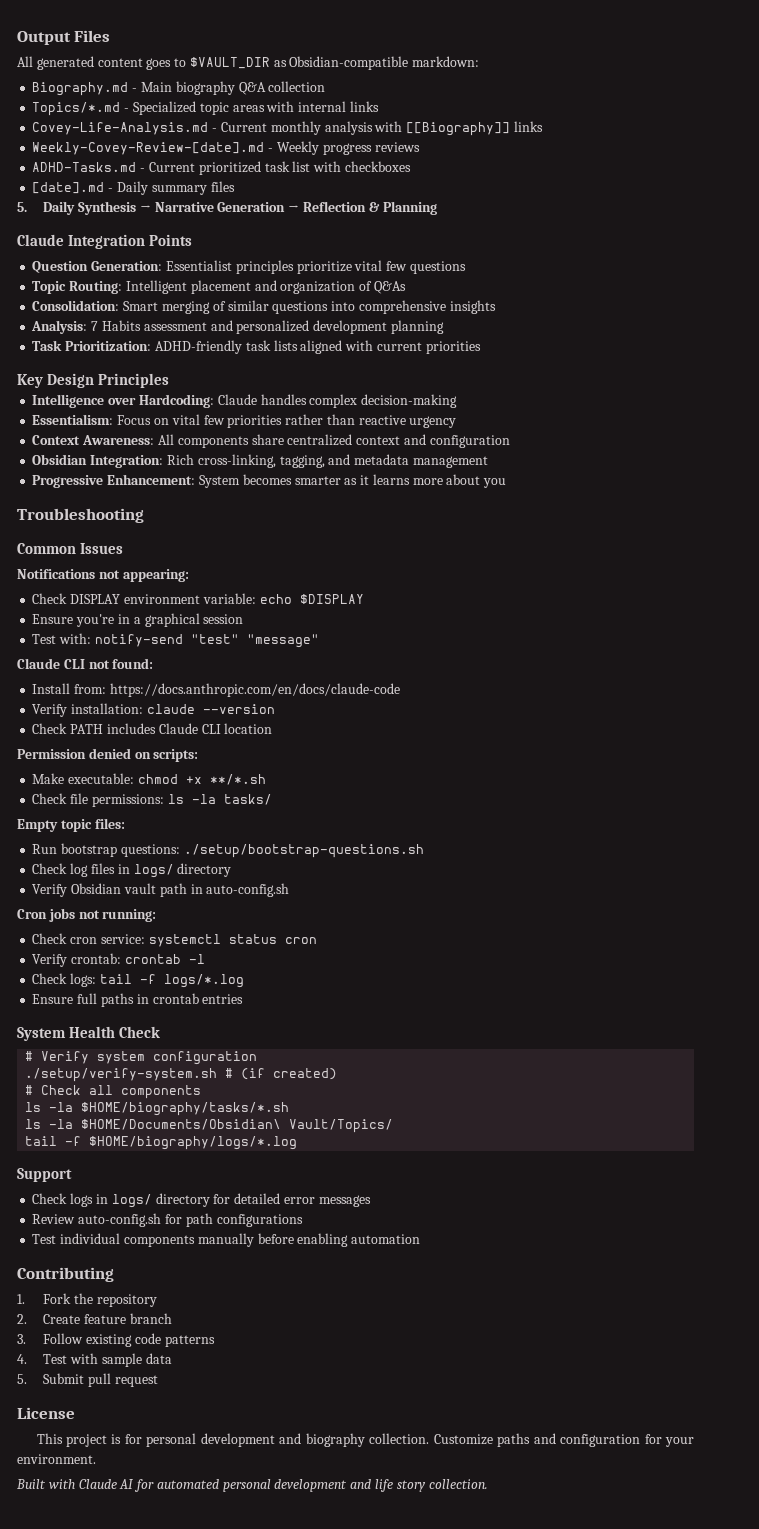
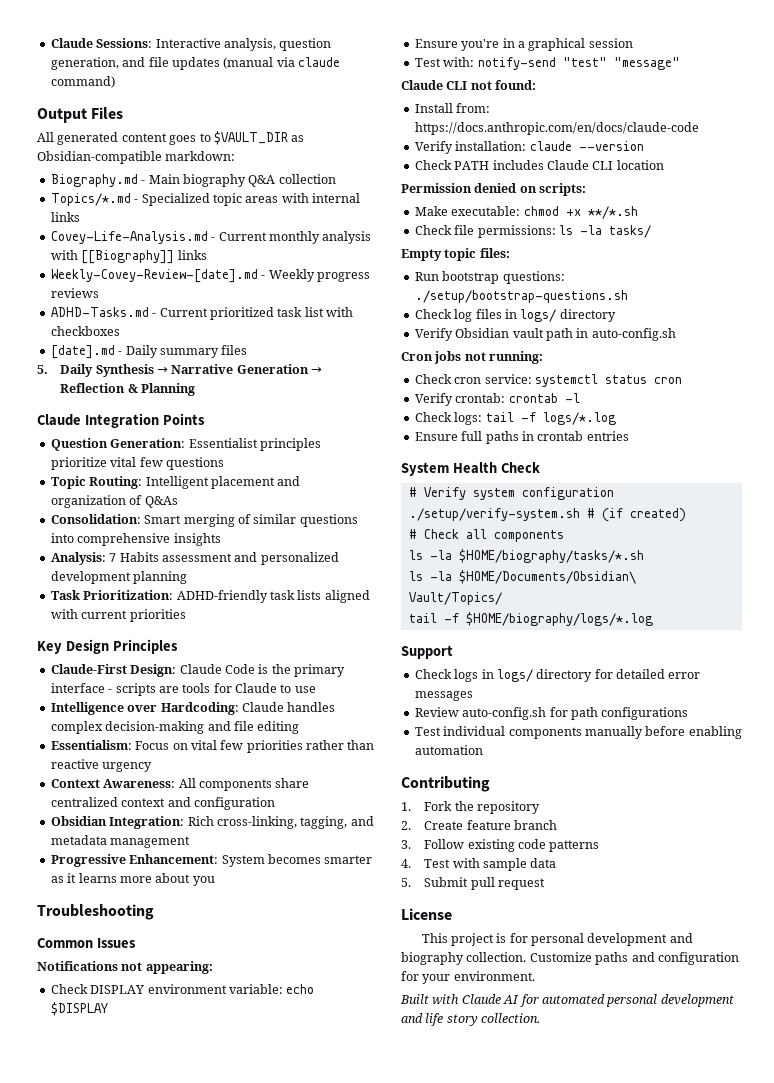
(17, 38) none -> [50,38,332,51] [50,57,340,70] [50,76,115,88] Claude Sessions: Interactive analysis, question generation, and file updates (manual via claude command) //
(170, 380) none -> [50,664,345,677] [50,683,316,696] // Claude-First Design: Claude Code is the primary interface - scripts are tools for Claude to use
(458, 401) none -> [207,721,300,734] and file editing

